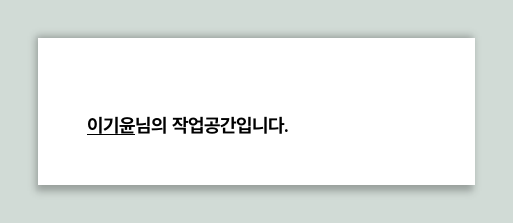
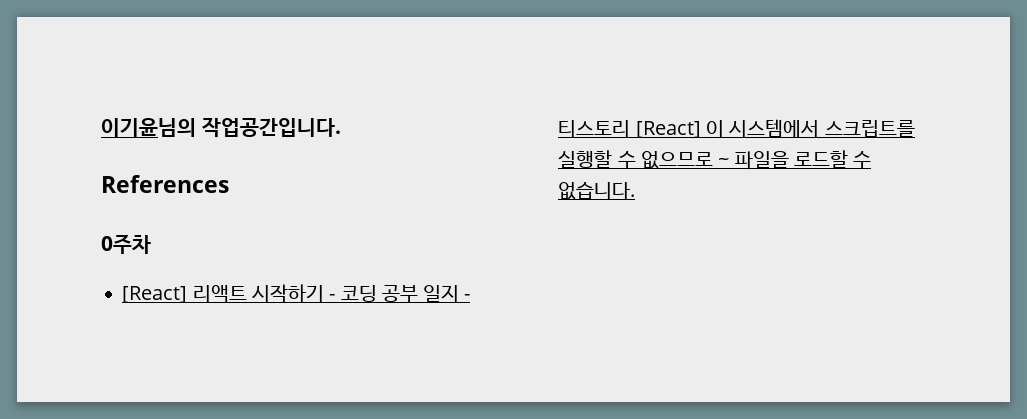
(290, 125) none -> [101,175,229,193] [101,234,151,254] [122,284,471,303] [558,119,915,138] [558,150,872,170] [558,182,636,200] // References // 0주차 // [React] 리액트 시작하기 - 코딩 공부 일지 - 티스토리 [React] 이 시스템에서 스크립트를 실행할 수 없으므로 ~ 파일을 로드할 수 없습니다.

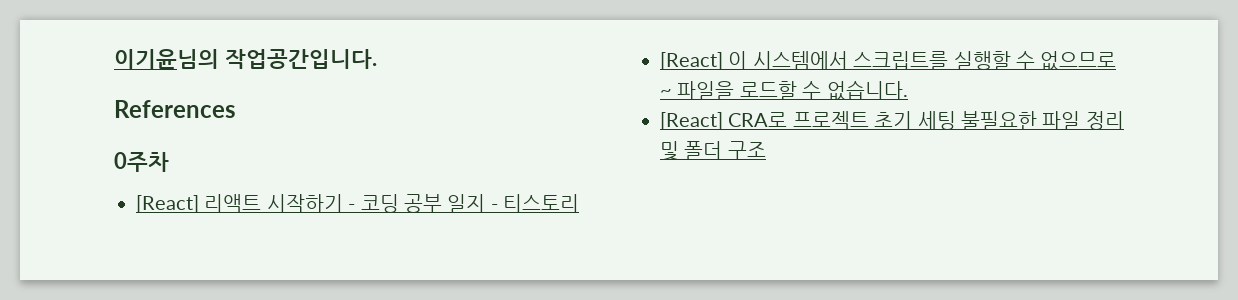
(631, 129) none -> (580, 203) //
(636, 191) none -> [660,111,1124,130] [660,141,766,161] // [React] CRA로 프로젝트 초기 세팅 불필요한 파일 정리 및 폴더 구조

